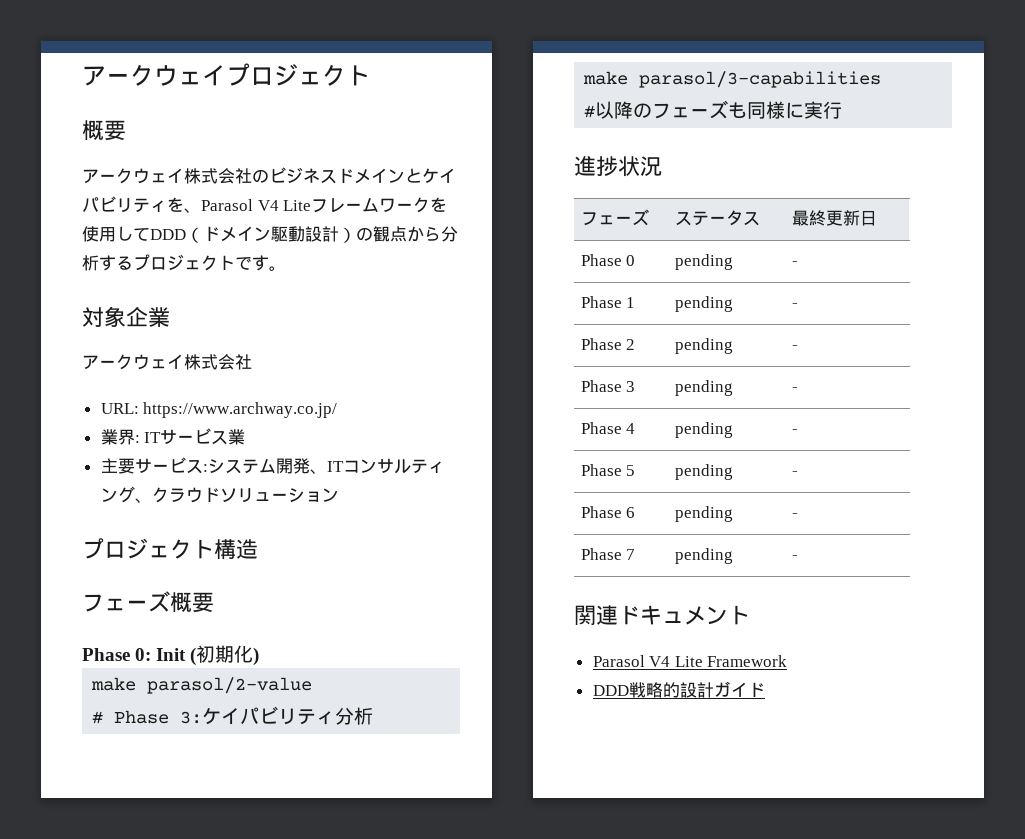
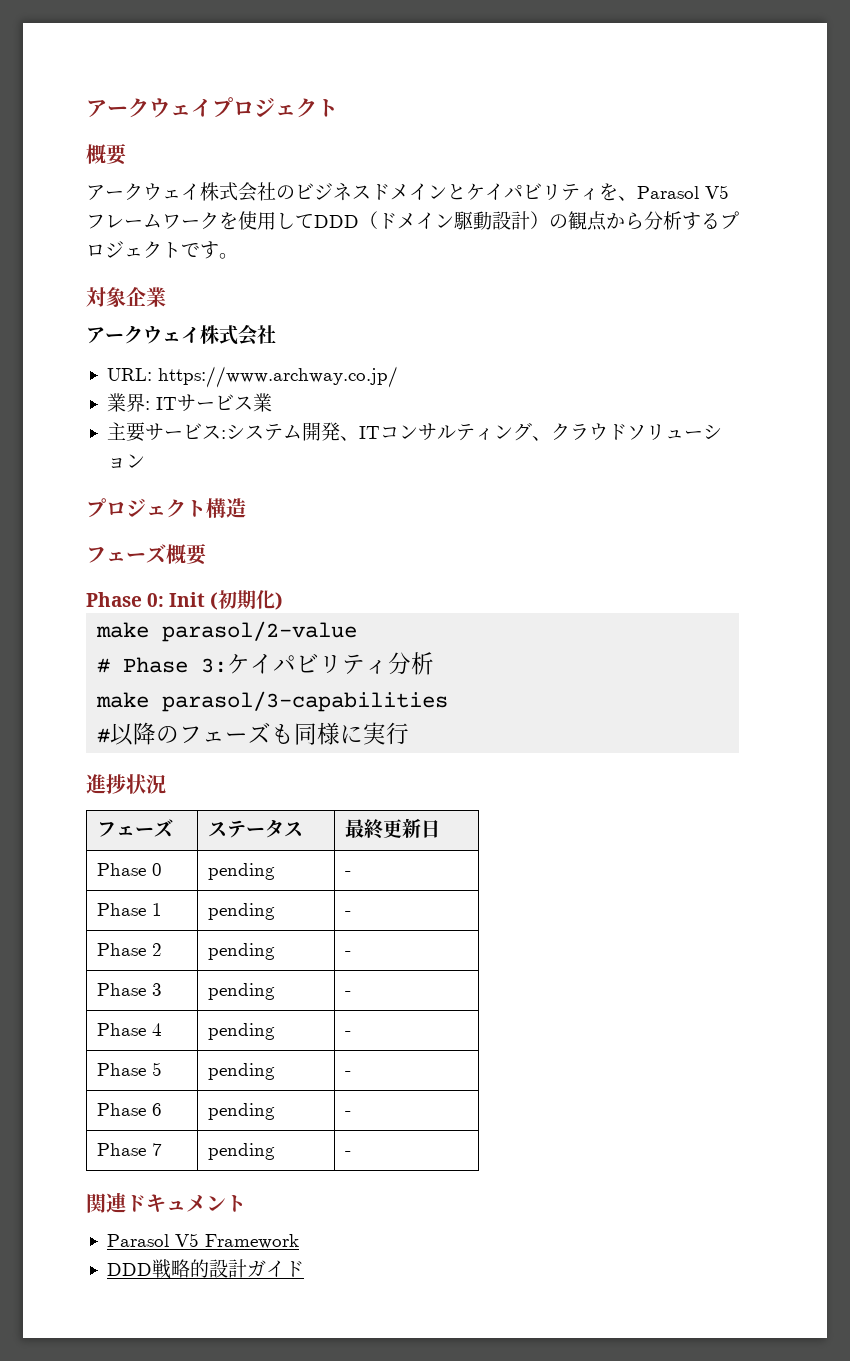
[257,200,312,211] V4 Lite -> [705,185,729,199] V5
[649,656,703,667] V4 Lite -> [174,1233,199,1247] V5

